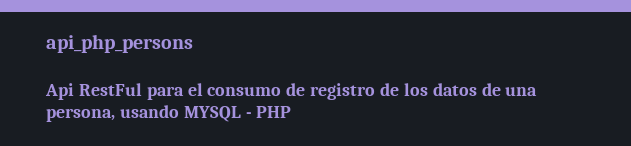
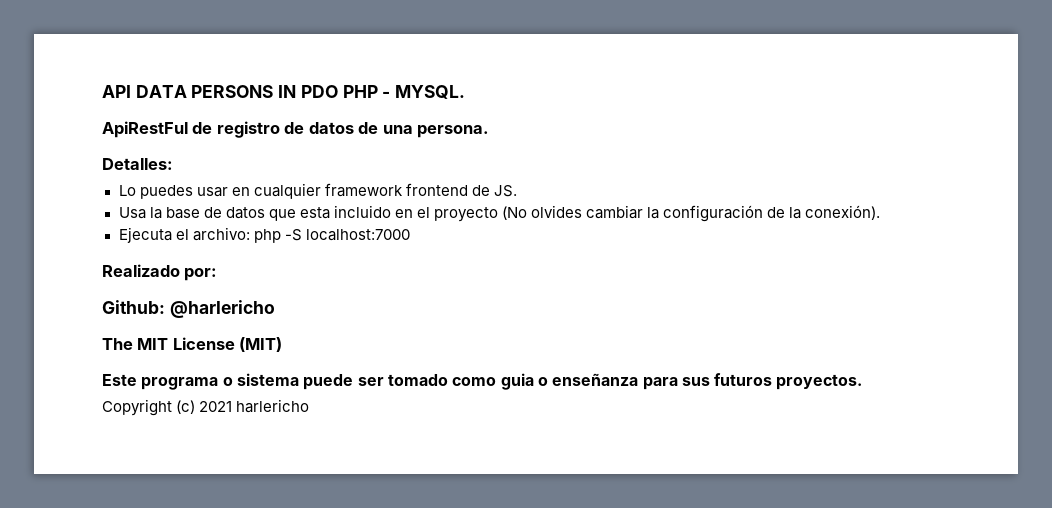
[46,34,193,53] [45,83,282,100] api_php_persons // Api RestFul para el consumo -> [102,85,466,99] [102,121,188,138] API DATA PERSONS IN PDO PHP - MYSQL. // ApiRestFul
[403,83,428,96] los -> (305, 128) none
[46,105,292,122] persona, usando MYSQL - PHP -> [417,125,490,138] [102,158,173,170] [118,183,517,199] [118,205,881,222] [118,227,410,243] [102,264,218,281] [102,300,275,318] [102,337,283,352] [102,373,863,390] [102,399,310,416] persona. // Detalles: // Lo puedes usar en cualquier framework frontend de JS. // Usa la base de datos que esta incluido en el proyecto (No olvides cambiar la configuración de la conexión). // Ejecuta el archivo: php -S localhost:7000 // Realizado por: // Github: @harlericho // The MIT License (MIT) // Este programa o sistema puede ser tomado como guia o enseñanza para sus futuros proyectos. // Copyright (c) 2021 harlericho

